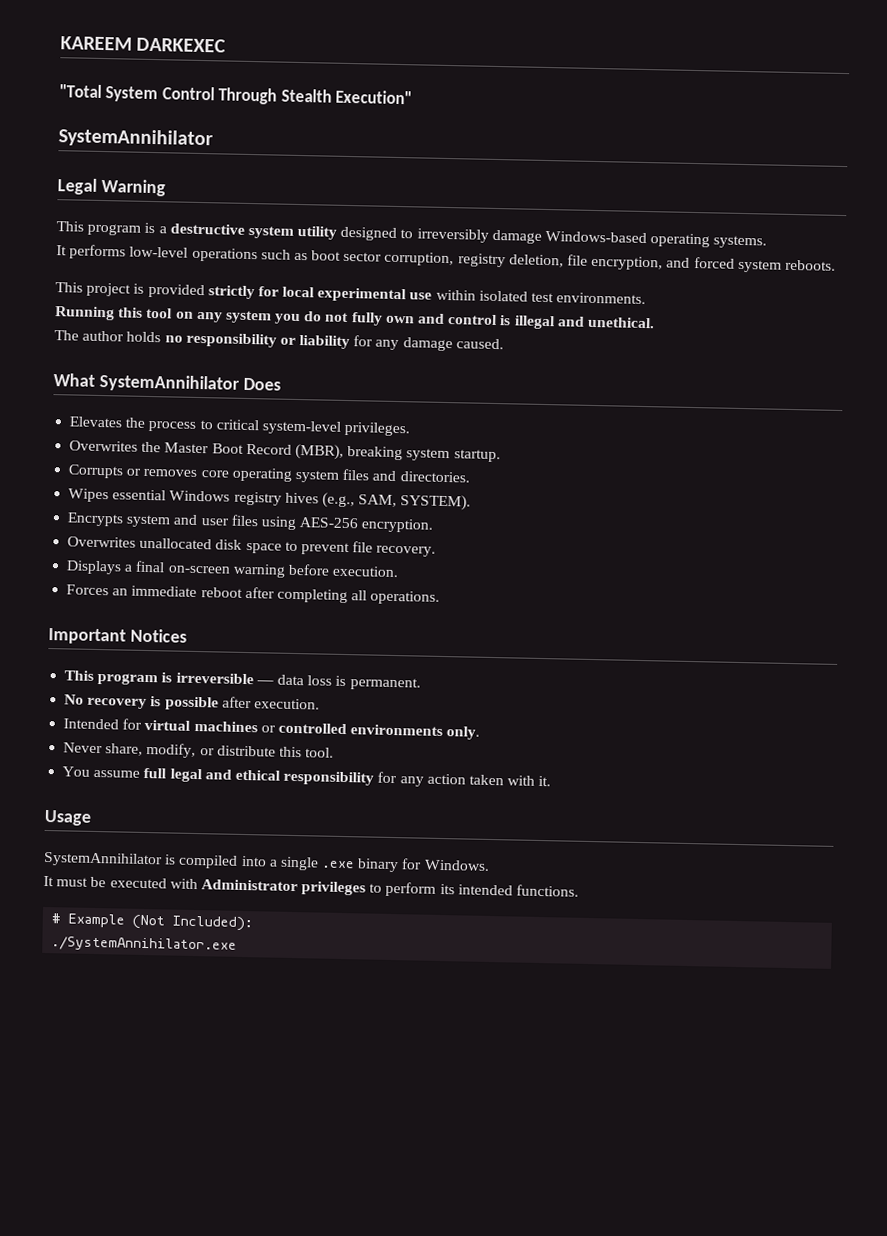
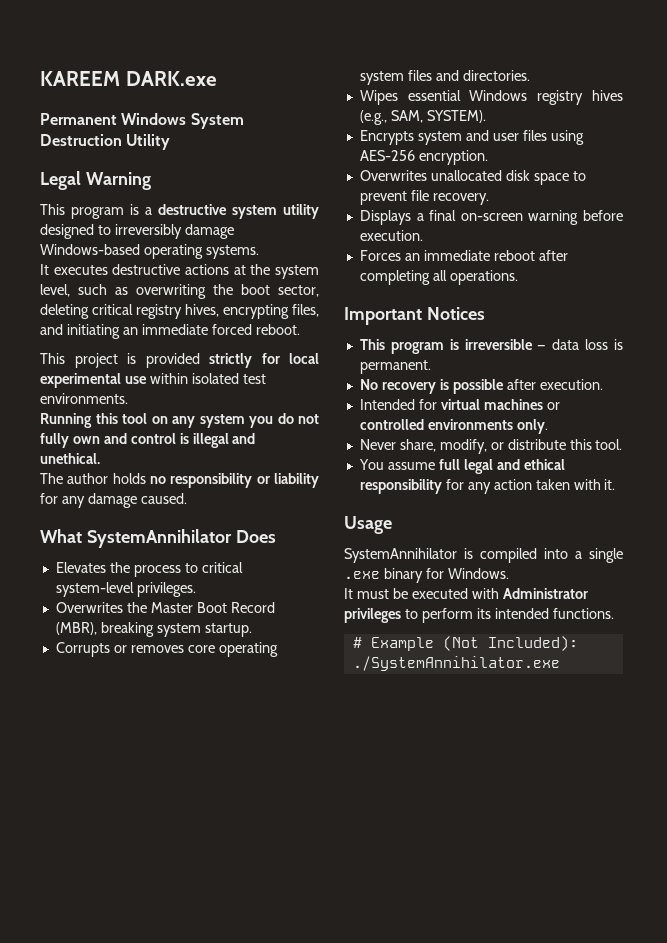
[136,37,227,53] [59,84,413,105] [58,128,213,149] DARKEXEC // "Total System Control Through Stealth Execution" // SystemAnnihilator -> [125,71,217,86] [40,113,244,129] [40,134,171,150] DARK.exe // Permanent Windows System Destruction Utility
[69,244,836,273] performs low-level operations such as boot sector corruption, registry deletion, file encryption, and forced system reboots. -> [53,264,319,279] [40,284,319,299] [40,304,319,319] [40,324,300,339] executes destructive actions at the system level, such as overwriting the boot sector, deleting critical registry hives, encrypting files, and initiating an immediate forced reboot.

